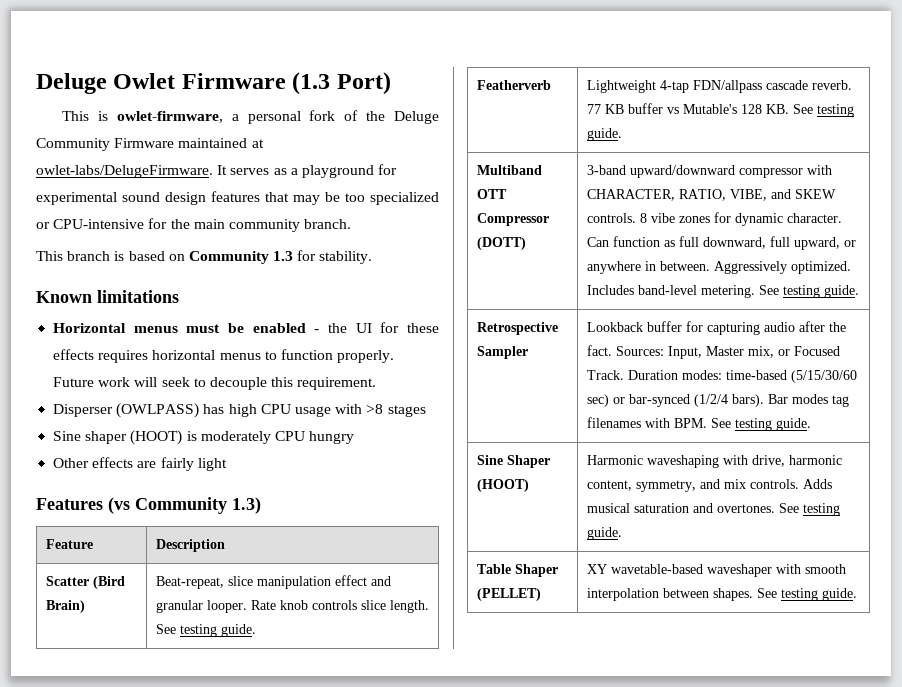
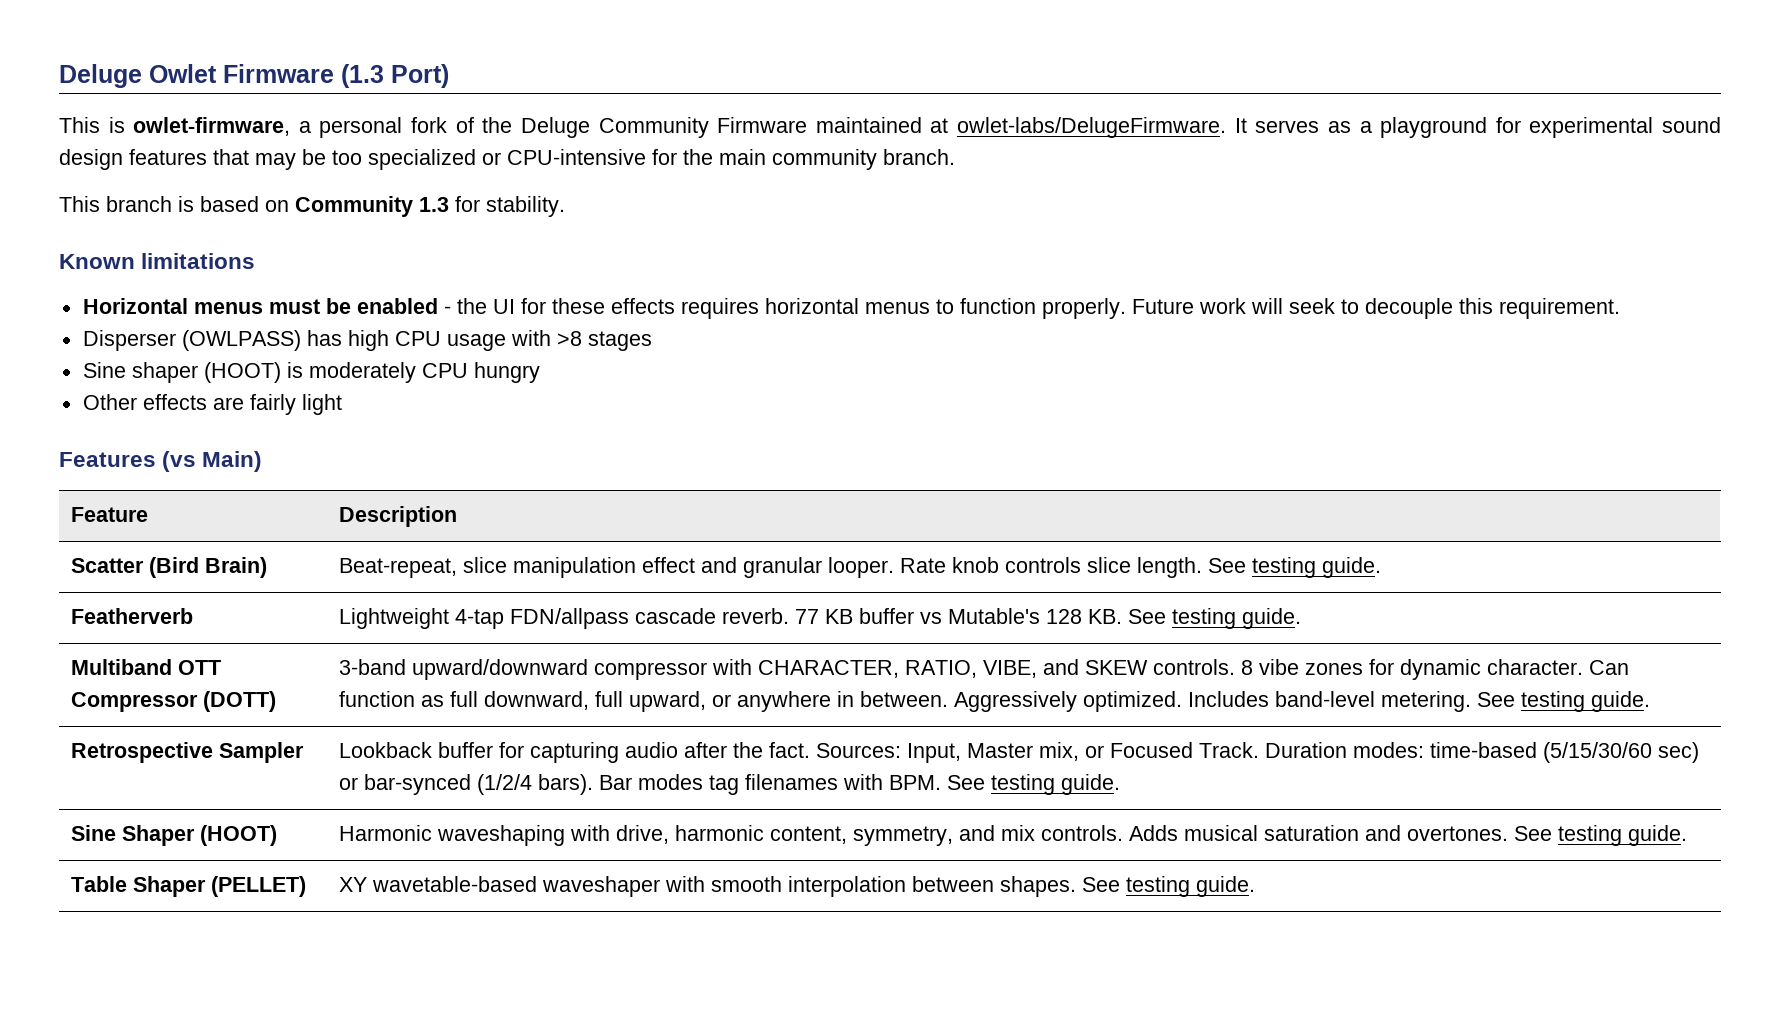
[135,497,261,514] Community 1.3) -> [202,451,263,472] Main)

